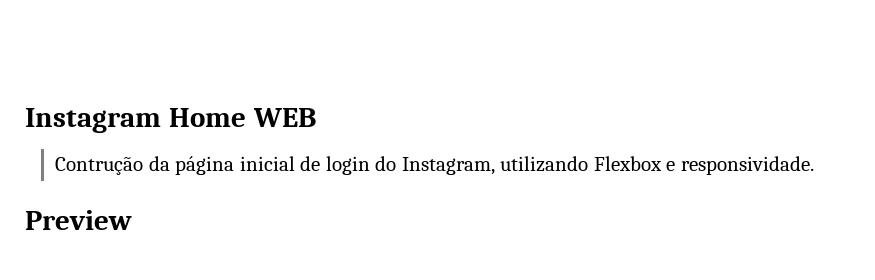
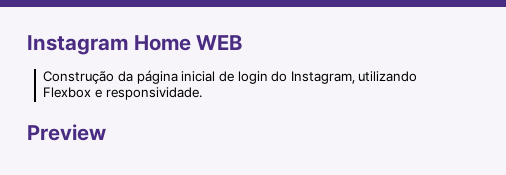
[54,156,143,175] Contrução -> [43,71,115,84] Construção

